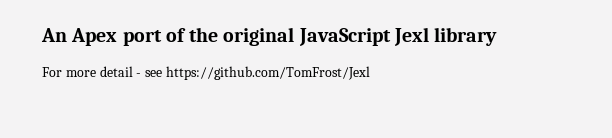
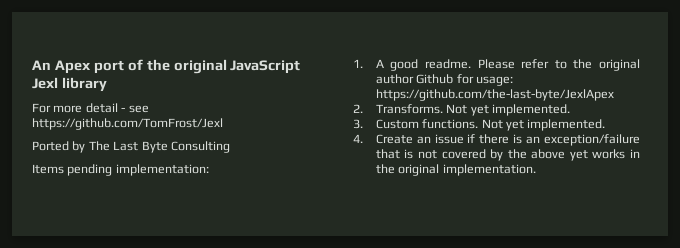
(370, 73) none -> [32,141,230,153] [32,164,209,176] [353,59,640,71] [375,74,513,86] [375,89,614,101] [353,104,570,116] [353,119,606,131] [353,134,640,146] [375,149,641,161] [375,164,536,176] // Ported by The Last Byte Consulting // Items pending implementation: // 1. A good readme. Please refer to the original author Github for usage: https://github.com/the-last-byte/JexlApex // 2. Transforms. Not yet implemented. // 3. Custom functions. Not yet implemented. // 4. Create an issue if there is an exception/failure that is not covered by the above yet works in the original implementation.

